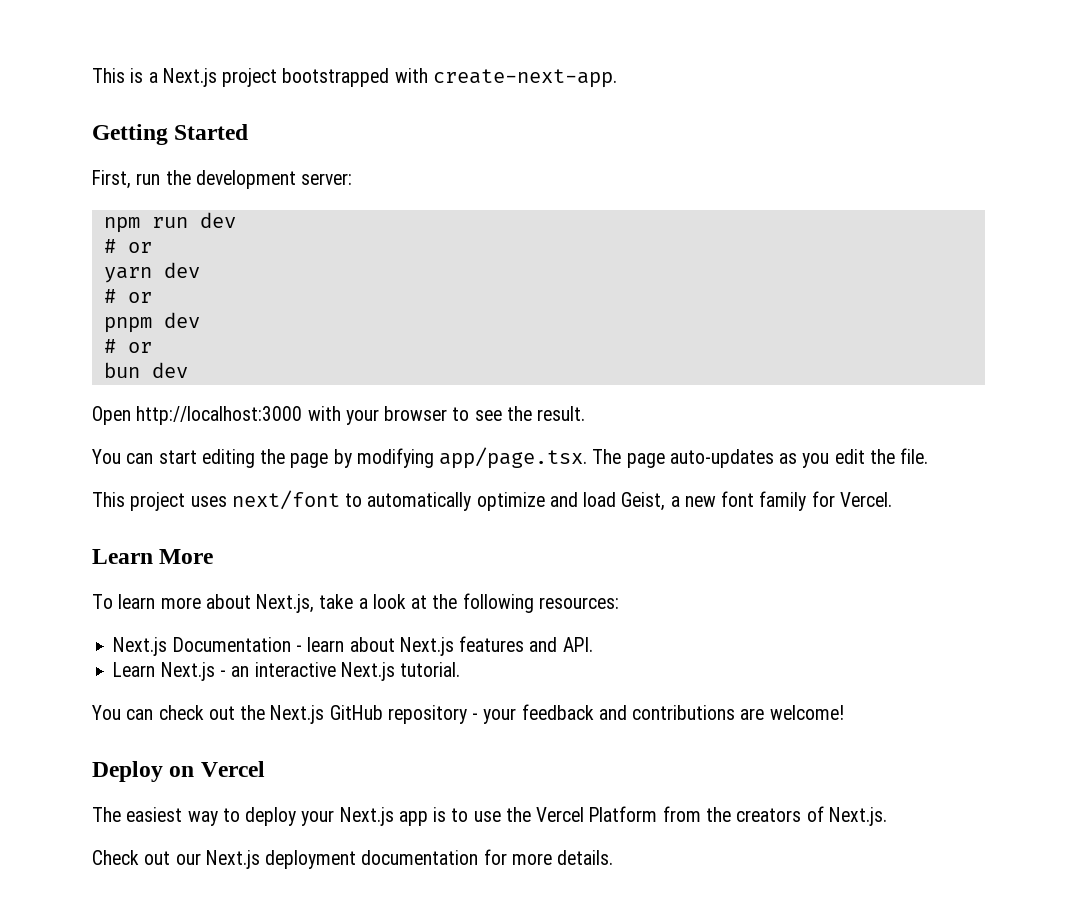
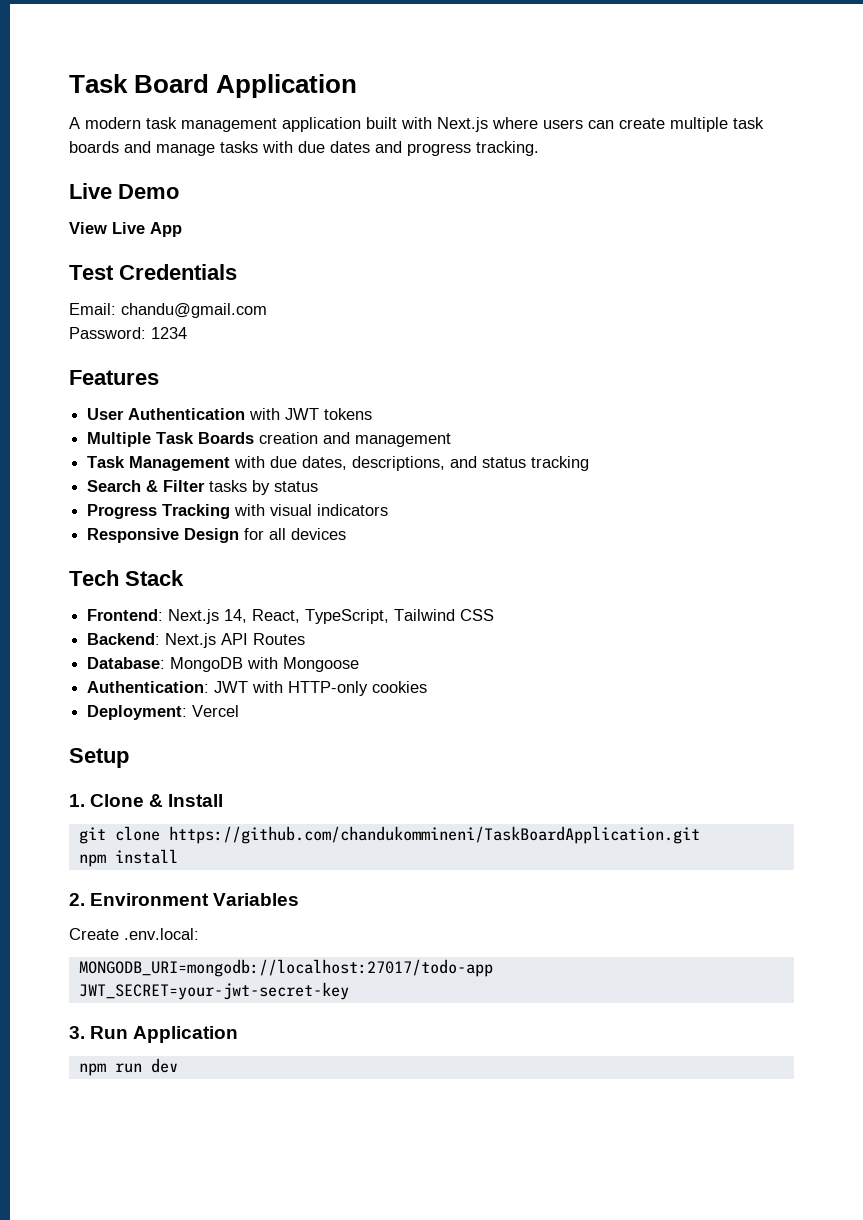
[92,68,617,88] [92,124,249,145] [92,170,353,189] [103,212,236,233] [103,239,152,253] [103,262,200,283] [103,289,152,303] [103,312,200,333] [103,339,152,353] [103,362,188,378] [92,406,586,425] [92,447,929,469] [92,490,892,511] [92,549,214,564] [92,593,619,613] [113,636,593,656] [113,662,461,681] [92,704,844,724] [92,761,265,782] [92,806,887,826] [92,849,614,869] This is a Next.js project bootstrapped with create-next-app. // Getting Started // First, run the development server: // npm run dev // # or // yarn dev // # or // pnpm dev // # or // bun dev // Open http://localhost:3000 with your browser to see the result. // You can start editing the page by modifying app/page.tsx. The page auto-updates as you edit the file. // This project uses next/font to automatically optimize and load Geist, a new font family for Vercel. // Learn More // To learn more about Next.js, take a look at the following resources: // Next.js Documentation - learn about Next.js features and API. // Learn Next.js - an interactive Next.js tutorial. // You can check out the Next.js GitHub repository - your feedback and contributions are welcome! // Deploy on Vercel // The easiest way to deploy your Next.js app is to use the Vercel Platform from the creators of Next.js. // Check out our Next.js deployment documentation for more details. -> [69,74,358,98] [69,117,764,132] [69,141,539,156] [69,183,179,199] [69,222,182,237] [69,264,237,280] [69,303,267,318] [69,327,187,339] [69,370,159,385] [87,408,373,420] [87,432,452,447] [87,456,590,471] [87,480,319,495] [87,504,389,519] [87,528,347,543] [69,570,184,586] [87,609,495,624] [87,633,306,648] [87,657,360,672] [87,681,428,696] [87,705,240,720] [69,748,129,768] [69,794,224,807] [78,826,700,844] [78,849,178,867] [69,893,300,906] [69,928,199,940] [78,959,493,977] [78,982,349,1000] [69,1026,239,1043] [78,1058,178,1076] Task Board Application // A modern task management application built with Next.js where users can create multiple task boards and manage tasks with due dates and progress tracking. // Live Demo // View Live App // Test Credentials // Email: chandu@gmail.com // Password: 1234 // Features // User Authentication with JWT tokens // Multiple Task Boards creation and management // Task Management with due dates, descriptions, and status tracking // Search & Filter tasks by status // Progress Tracking with visual indicators // Responsive Design for all devices // Tech Stack // Frontend: Next.js 14, React, TypeScript, Tailwind CSS // Backend: Next.js API Routes // Database: MongoDB with Mongoose // Authentication: JWT with HTTP-only cookies // Deployment: Vercel // Setup // 1. Clone & Install // git clone https://github.com/chandukommineni/TaskBoardApplication.git // npm install // 2. Environment Variables // Create .env.local: // MONGODB_URI=mongodb://localhost:27017/todo-app // JWT_SECRET=your-jwt-secret-key // 3. Run Application // npm run dev

